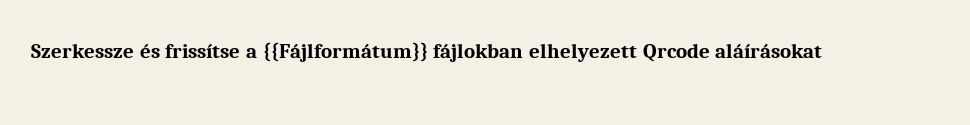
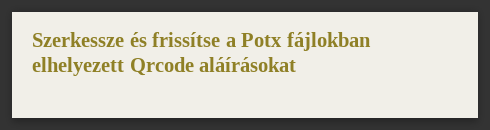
[262,42,428,62] {{Fájlformátum}} -> [241,33,283,47] Potx

